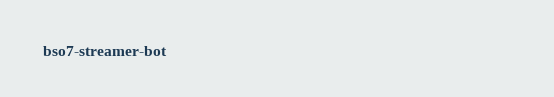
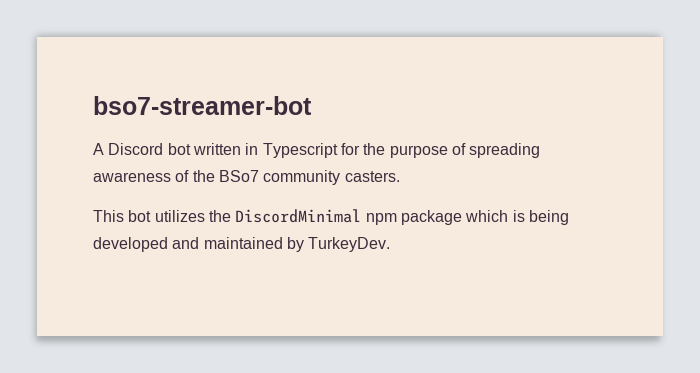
(167, 51) none -> [93,143,541,158] [93,170,400,185] [93,209,569,225] [93,237,391,252] // A Discord bot written in Typescript for the purpose of spreading awareness of the BSo7 community casters. // This bot utilizes the DiscordMinimal npm package which is being developed and maintained by TurkeyDev.

